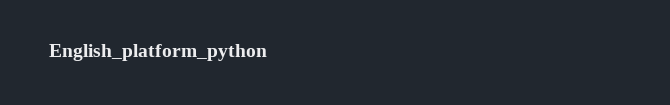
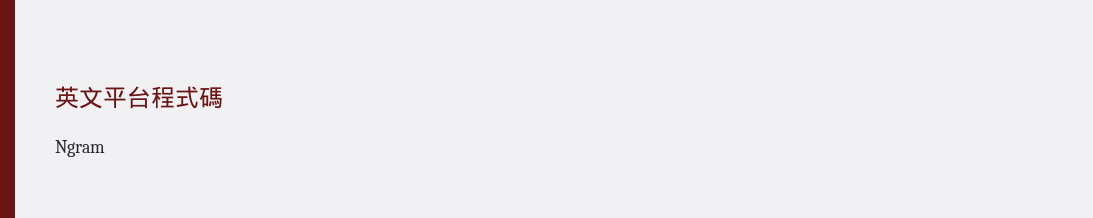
[49,44,267,61] English_platform_python -> [55,86,223,109] [55,140,105,157] 英文平台程式碼 // Ngram

